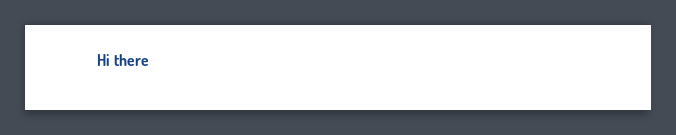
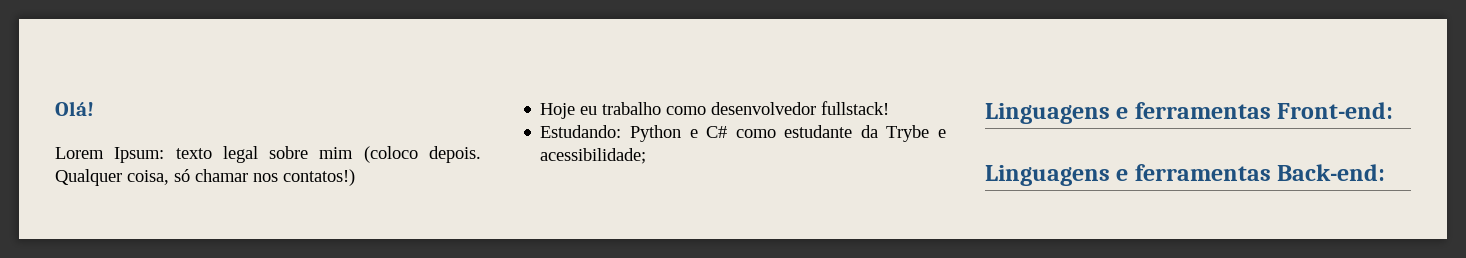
[97,54,150,66] Hi there -> [55,101,94,116] [55,146,481,163] [55,169,355,186] [540,101,890,119] [540,125,946,142] [540,148,647,164] [985,102,1394,124] [985,164,1386,186] Olá! // Lorem Ipsum: texto legal sobre mim (coloco depois. Qualquer coisa, só chamar nos contatos!) // Hoje eu trabalho como desenvolvedor fullstack! // Estudando: Python e C# como estudante da Trybe e acessibilidade; // Linguagens e ferramentas Front-end: // Linguagens e ferramentas Back-end:

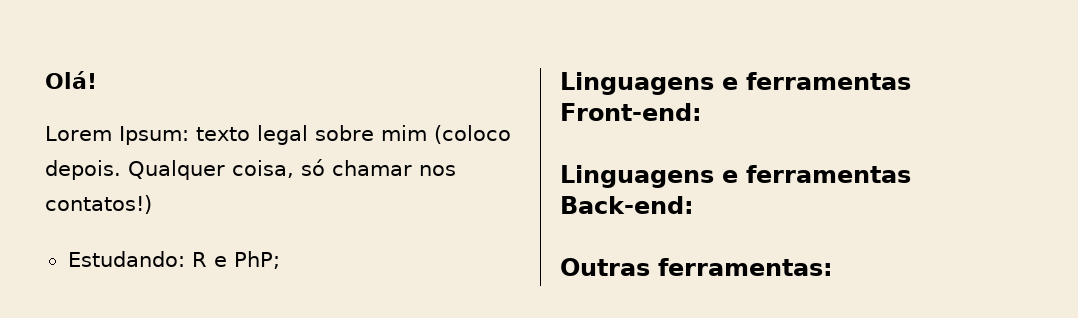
[540,101,890,119] [540,125,946,142] [540,148,647,164] Hoje eu trabalho como desenvolvedor fullstack! // Estudando: Python e C# como estudante da Trybe e acessibilidade; -> [67,251,280,269] Estudando: R e PhP;
(1386, 172) none -> [560,258,833,276] // Outras ferramentas:

